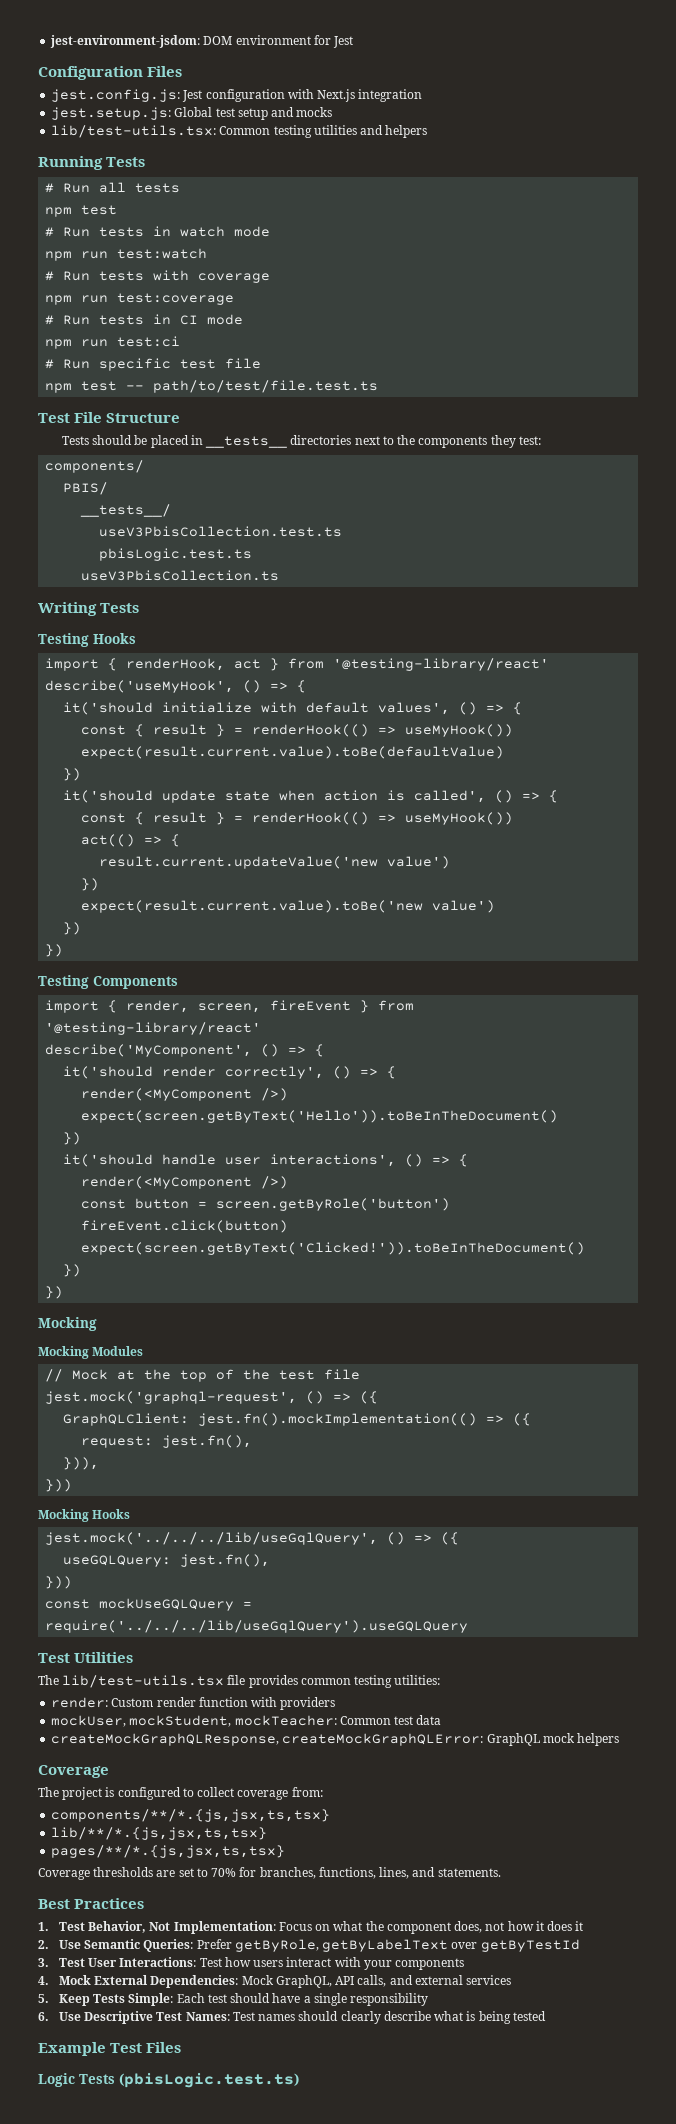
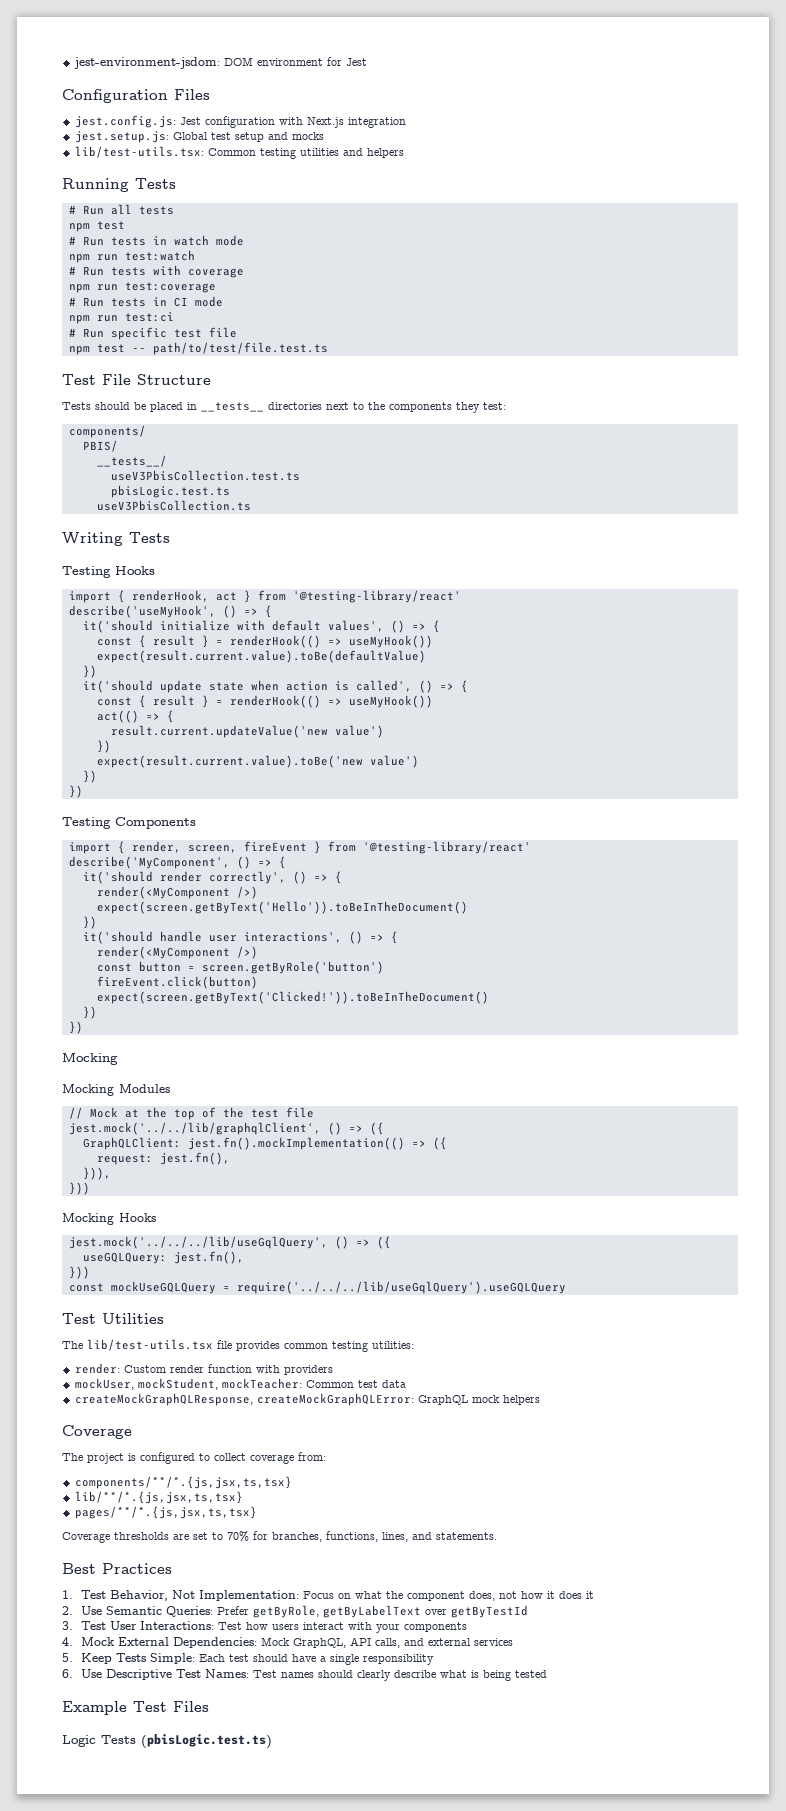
[45,1391,298,1404] jest.mock('graphql-request', -> [68,1122,321,1135] jest.mock('../../lib/graphqlClient',

